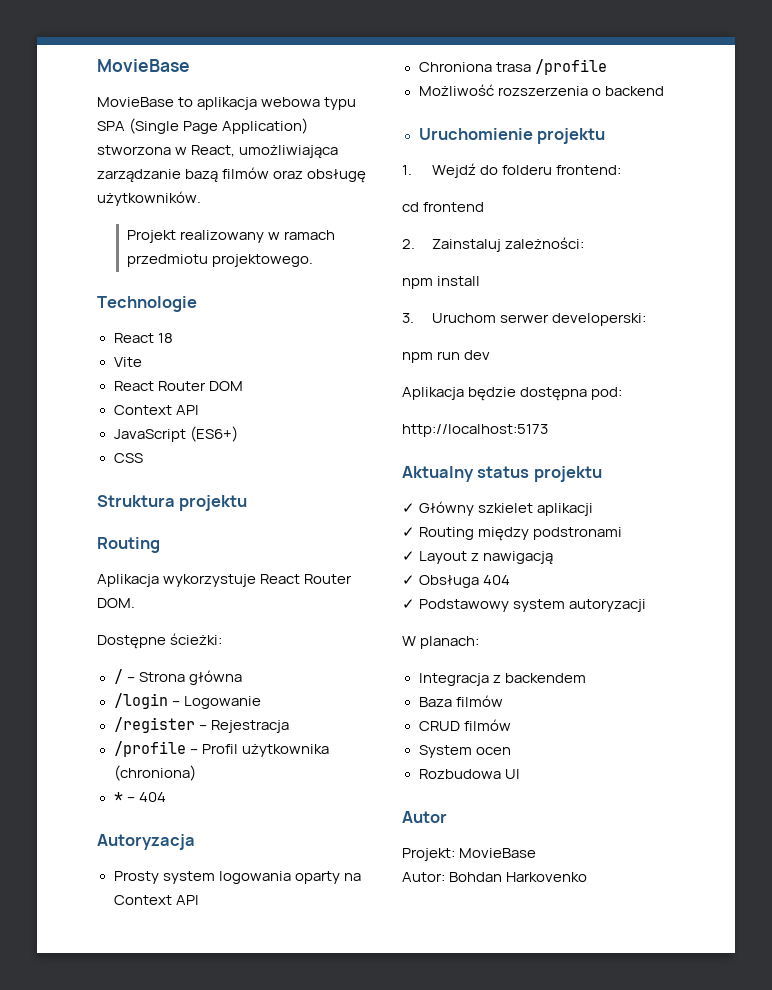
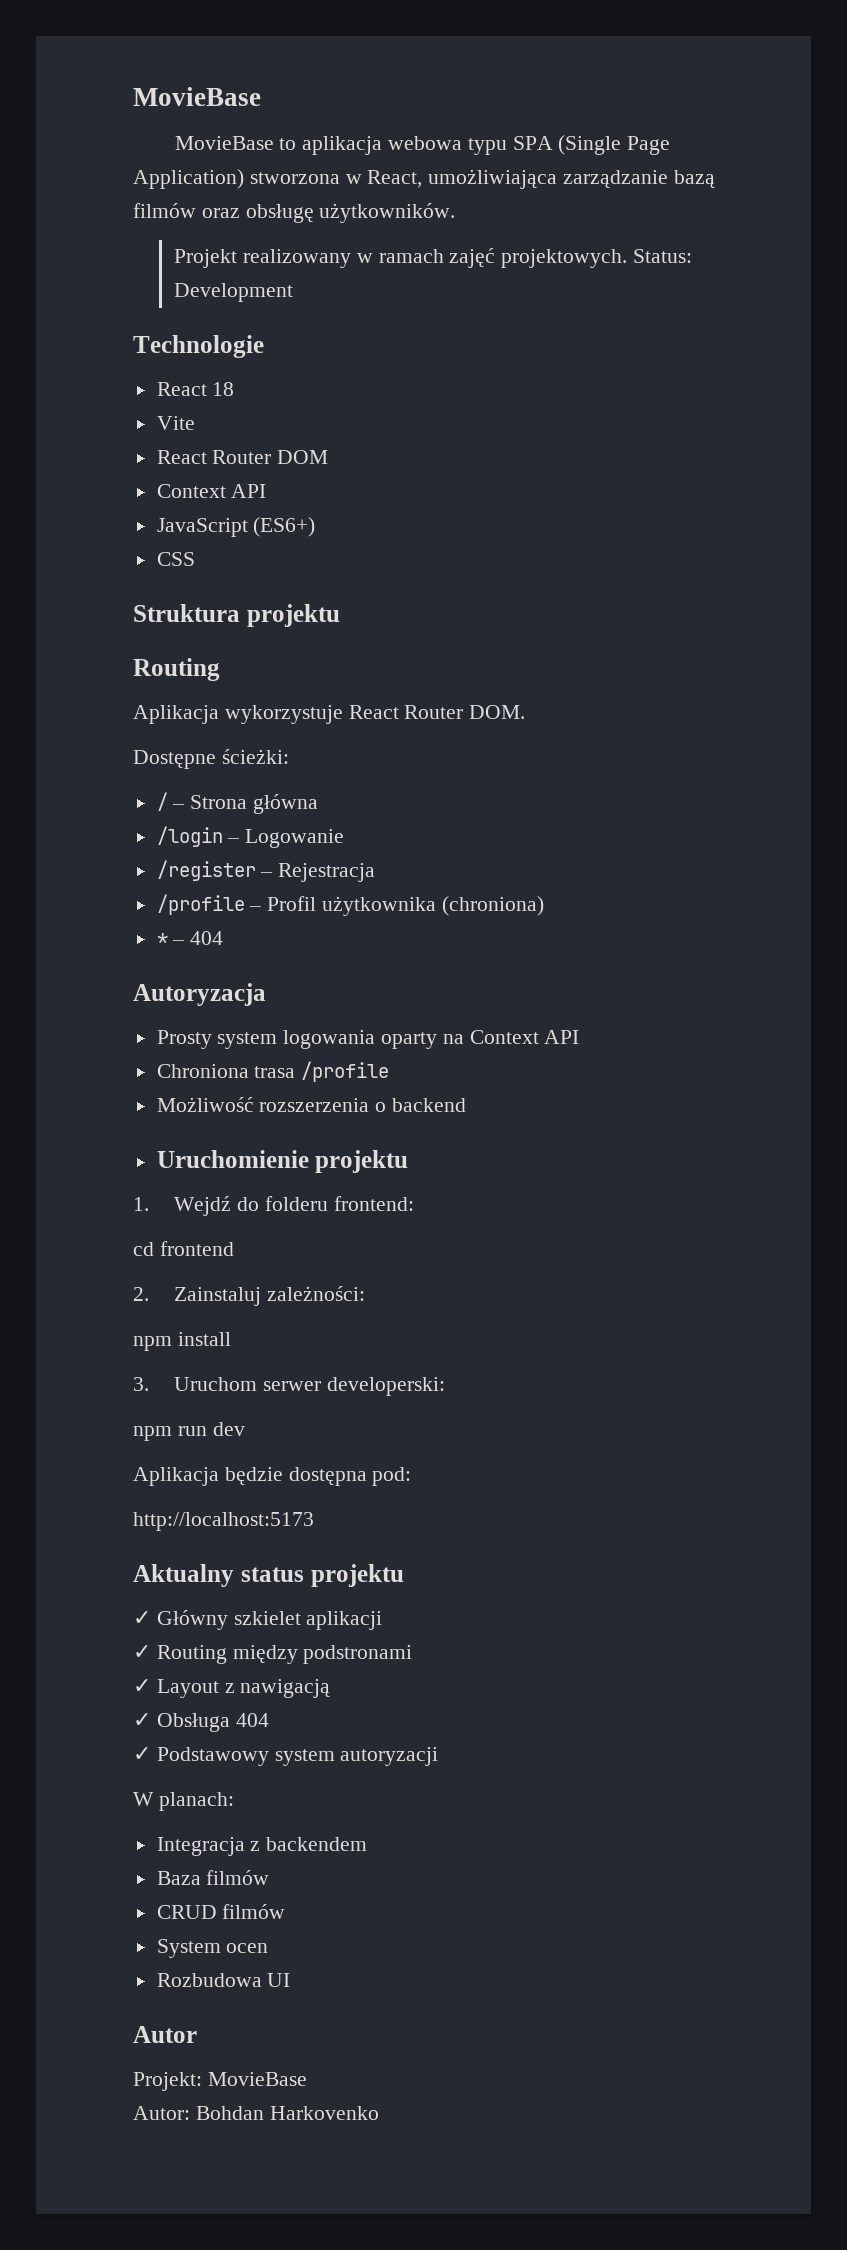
[126,254,313,267] przedmiotu projektowego. -> [449,248,693,268] [174,283,294,302] zajęć projektowych. Status: Development

